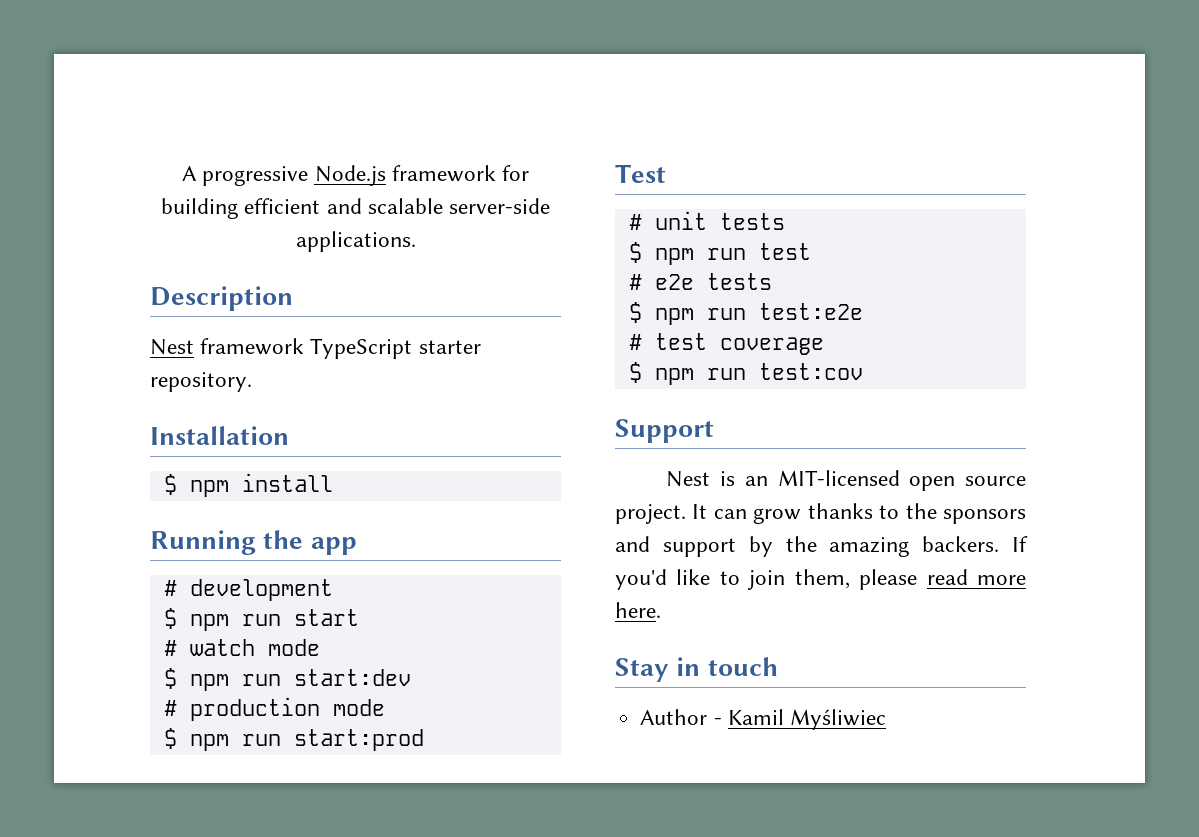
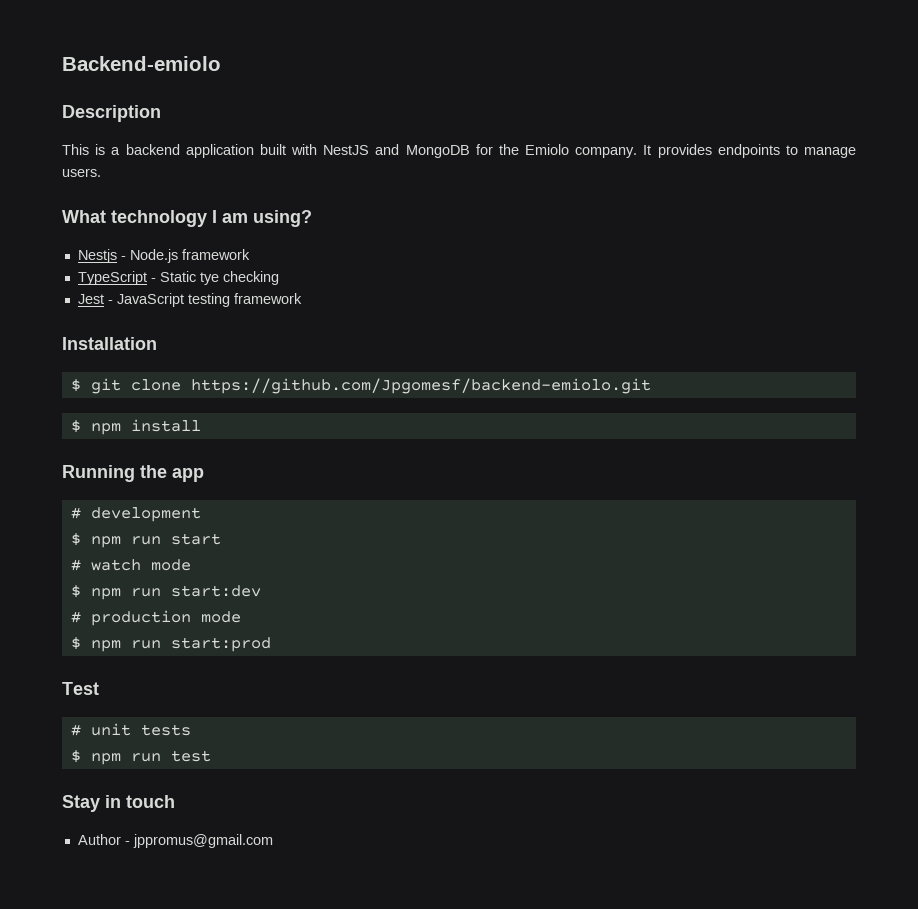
[182,165,529,186] [161,198,550,219] [295,231,416,252] [150,286,293,311] [150,338,481,359] [150,372,252,392] [150,426,289,445] A progressive Node.js framework for building efficient and scalable server-side applications. // Description // Nest framework TypeScript starter repository. // Installation -> [62,56,221,71] [62,105,161,122] [62,144,856,158] [62,168,101,177] [62,210,312,227] [77,249,250,263] [77,271,279,285] [77,293,302,307] [62,337,157,350] [70,378,651,394] Backend-emiolo // Description // This is a backend application built with NestJS and MongoDB for the Emiolo company. It provides endpoints to manage users. // What technology I am using? // Nestjs - Node.js framework // TypeScript - Static tye checking // Jest - JavaScript testing framework // Installation // $ git clone https://github.com/Jpgomesf/backend-emiolo.git
[628,273,772,290] [628,302,863,325] [628,333,824,355] [628,362,863,385] [615,419,714,443] [666,470,1026,491] [615,503,1026,524] [615,536,1028,557] [615,569,1026,590] [615,602,661,618] // # e2e tests // $ npm run test:e2e // # test coverage // $ npm run test:cov // Support // Nest is an MIT-licensed open source project. It can grow thanks to the sponsors and support by the amazing backers. If you'd like to join them, please read more here. -> (211, 756) none
[727,709,886,730] Kamil Myśliwiec -> [132,834,273,848] jppromus@gmail.com

